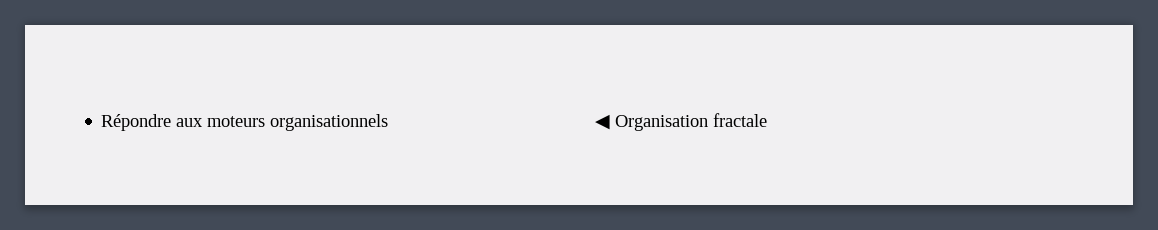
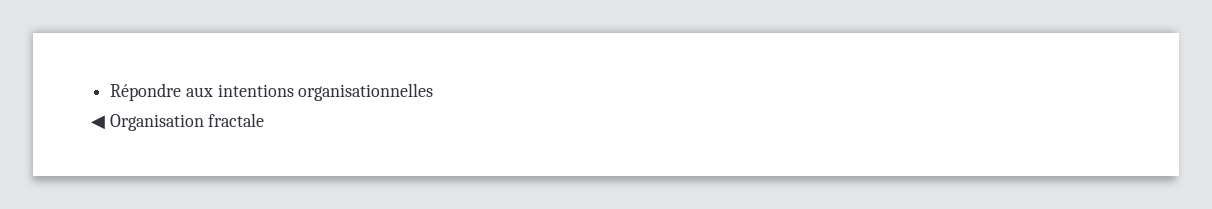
[207,114,389,131] moteurs organisationnels -> [217,83,434,101] intentions organisationnelles

